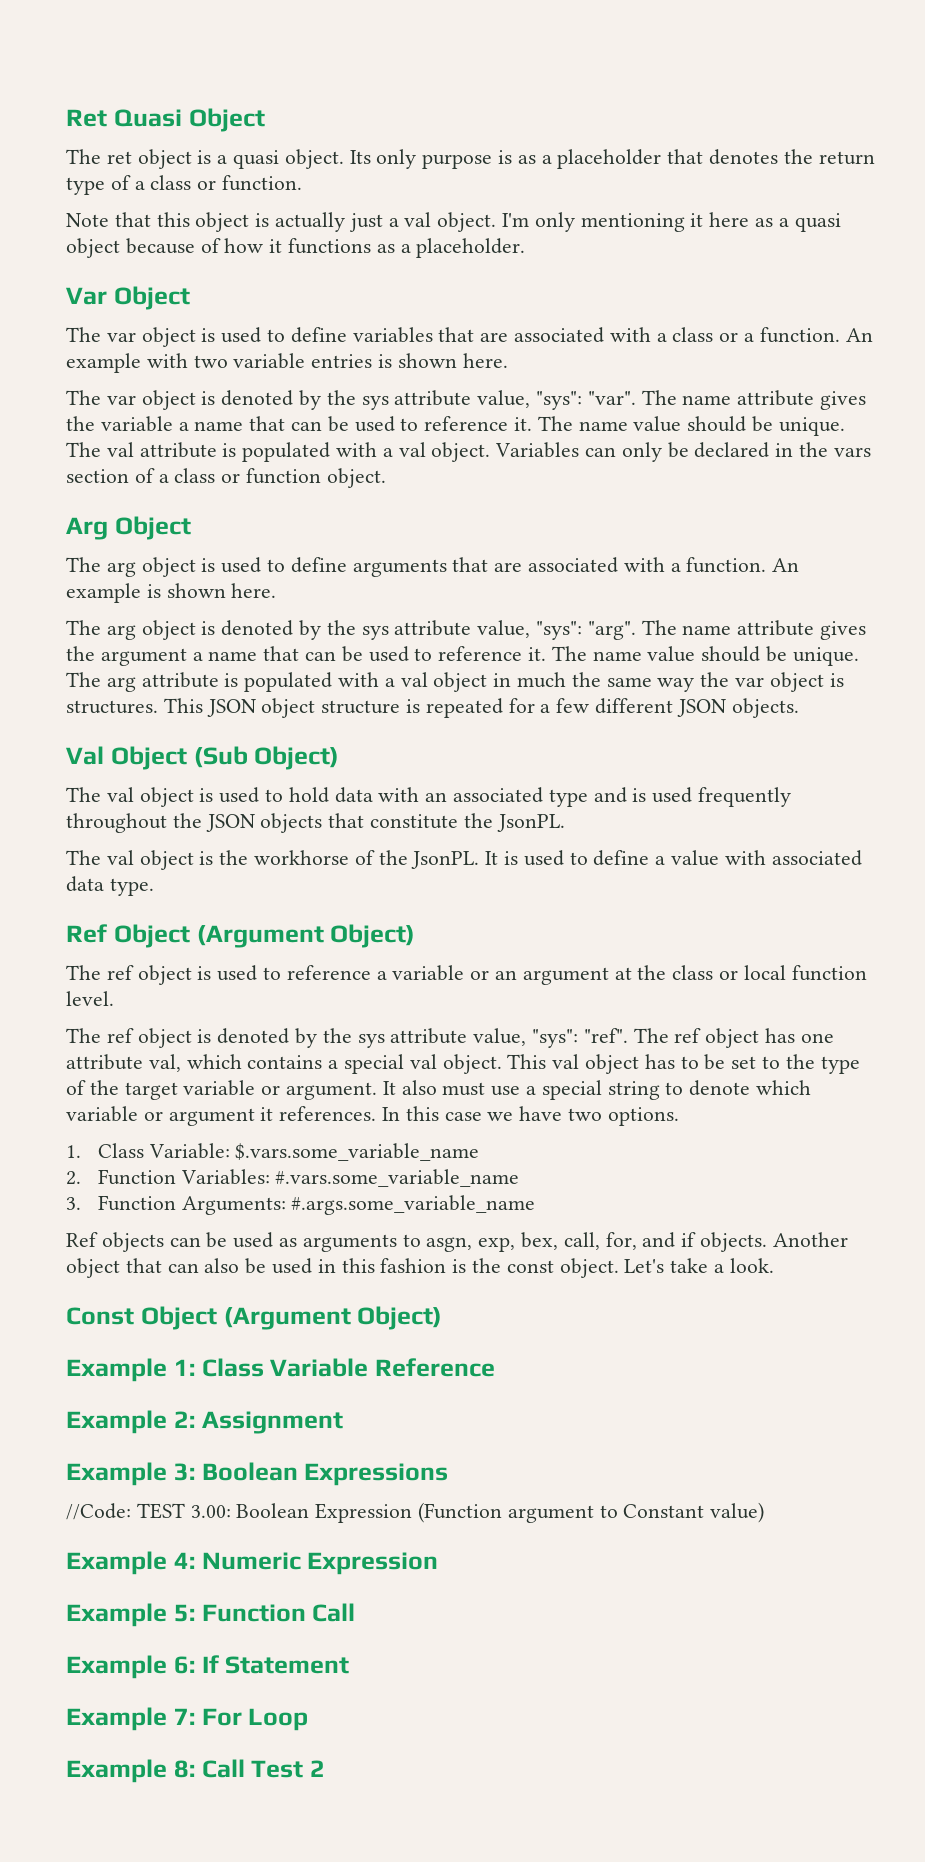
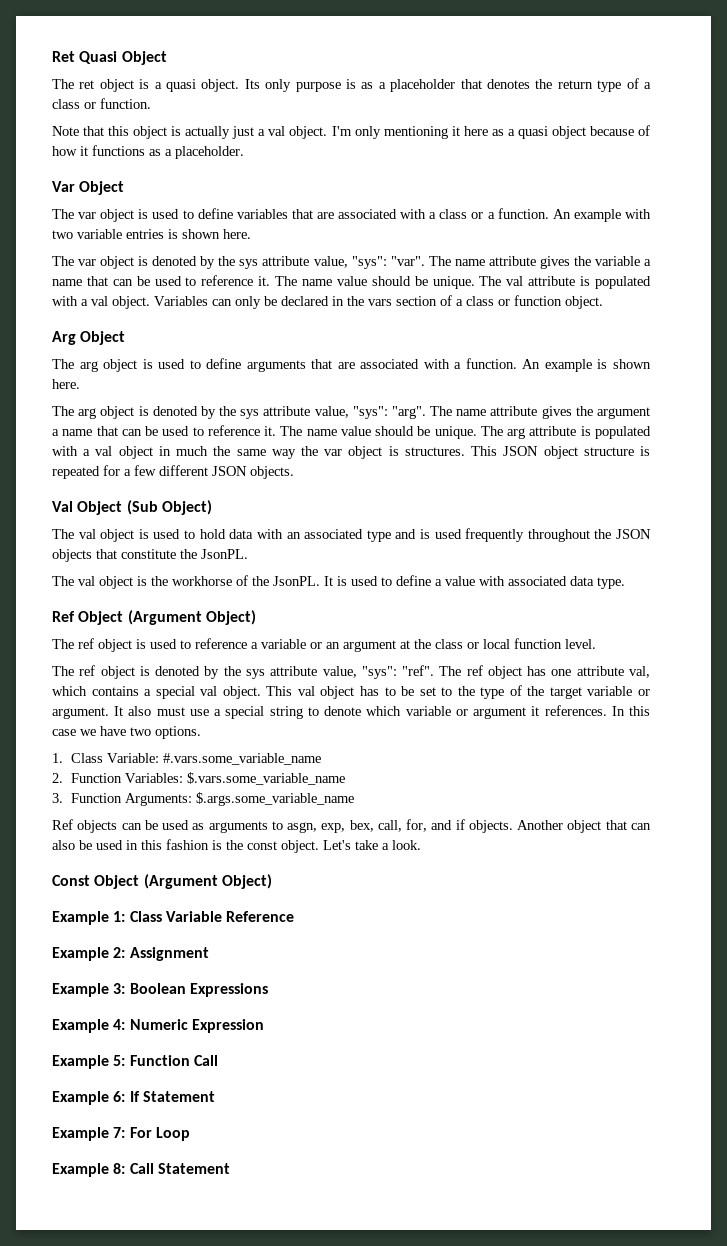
[235,1143,480,1161] [66,1169,520,1187] [66,1195,536,1215] $.vars.some_variable_name // 2. Function Variables: #.vars.some_variable_name // 3. Function Arguments: #.args.some_variable_name -> [163,753,322,765] [52,772,346,785] [52,792,355,806] #.vars.some_variable_name // 2. Function Variables: $.vars.some_variable_name // 3. Function Arguments: $.args.some_variable_name
[66,1502,765,1523] // //Code: TEST 3.00: Boolean Expression (Function argument to Constant value) -> (268, 990) none
[251,1760,325,1778] Test 2 -> [157,1163,230,1174] Statement

